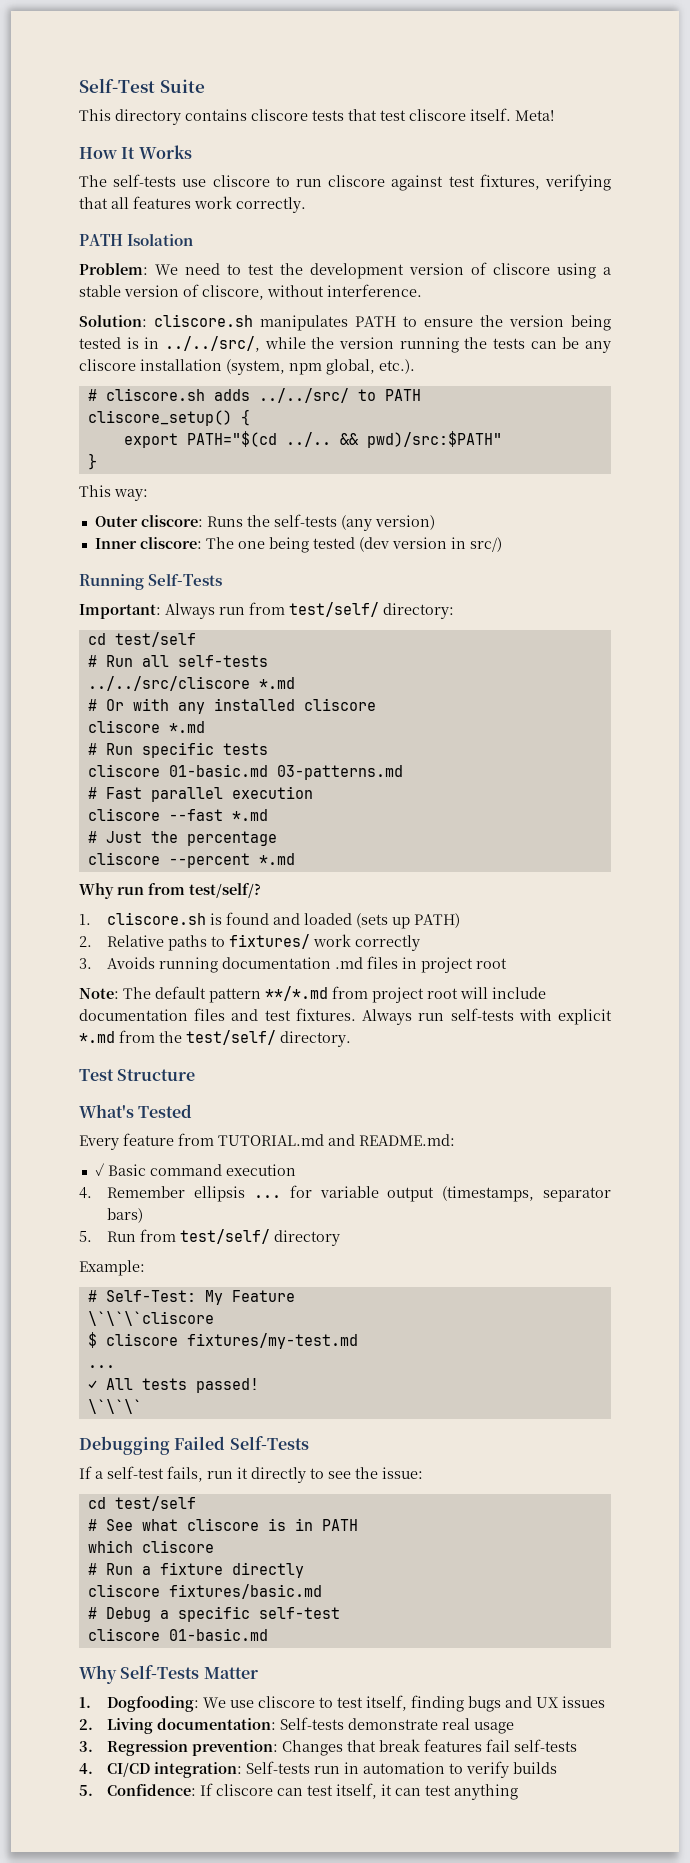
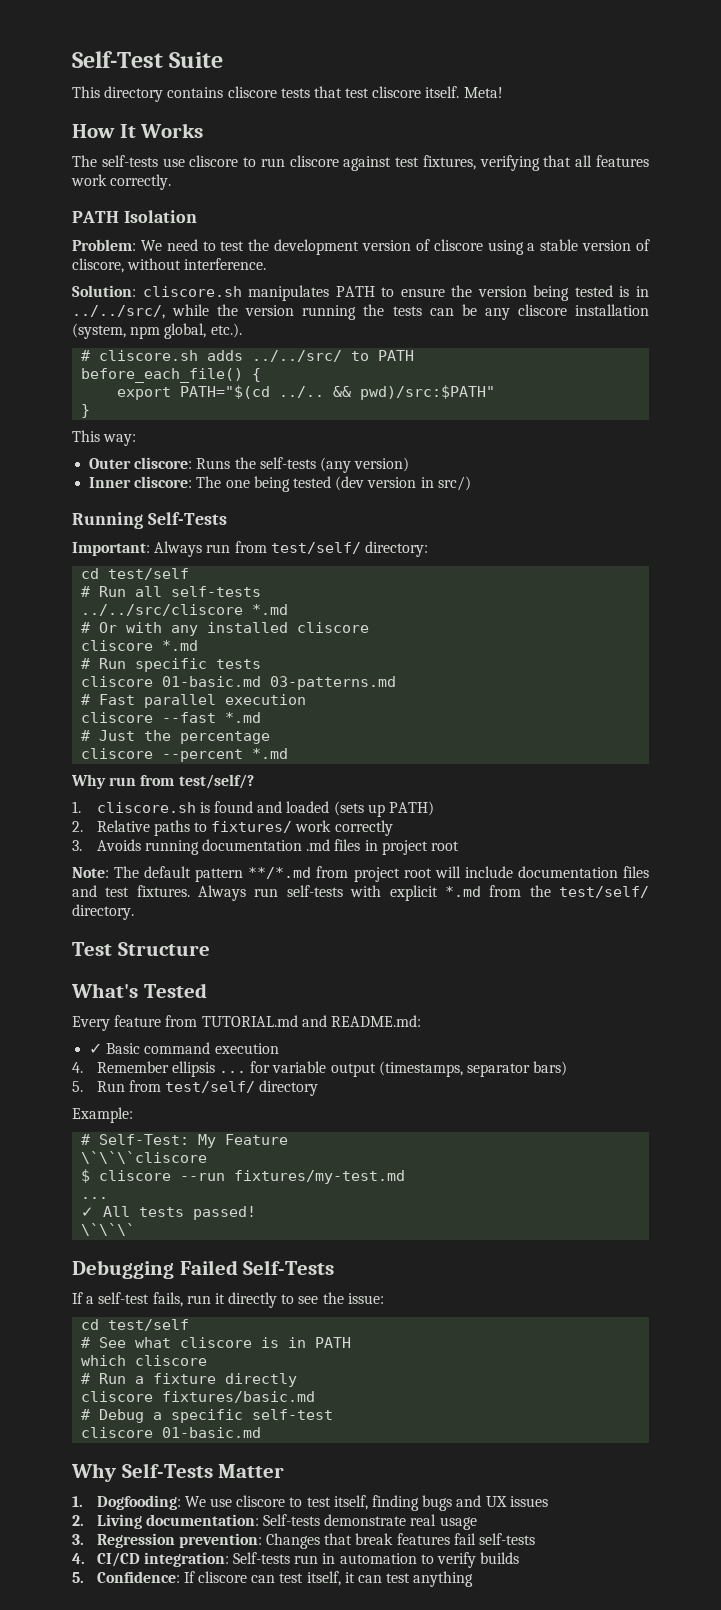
[87,410,232,426] cliscore_setup() -> [81,368,244,383] before_each_file()
(178, 1339) none -> [180,1173,226,1181] --run

